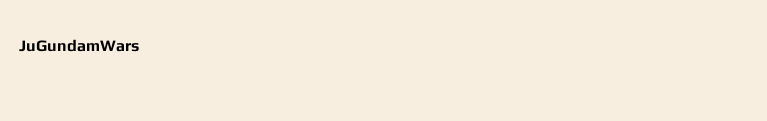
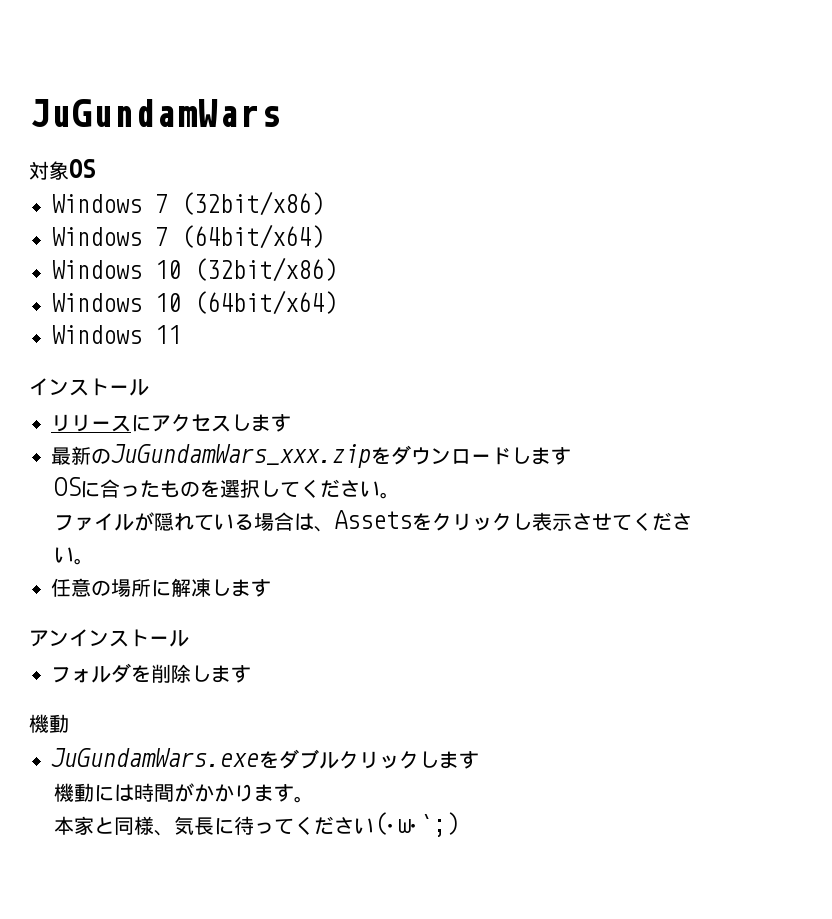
(139, 45) none -> [29,159,95,180] [51,191,324,216] [51,224,324,249] [51,257,337,282] [51,290,337,315] [51,325,181,344] [29,378,149,396] [51,414,291,432] [51,444,571,468] [53,477,400,499] [53,510,692,532] [53,547,94,565] [51,578,271,597] [29,629,189,647] [51,663,251,683] [29,714,69,733] [51,748,479,769] [53,783,314,803] [53,812,459,837] // 対象OS // Windows 7 (32bit/x86) // Windows 7 (64bit/x64) // Windows 10 (32bit/x86) // Windows 10 (64bit/x64) // Windows 11 // インストール // リリースにアクセスします // 最新のJuGundamWars_xxx.zipをダウンロードします // OSに合ったものを選択してください。 // ファイルが隠れている場合は、Assetsをクリックし表示させてください。 // 任意の場所に解凍します // アンインストール // フォルダを削除します // 機動 // JuGundamWars.exeをダブルクリックします // 機動には時間がかかります。 // 本家と同様、気長に待ってください(･ω･`;)

